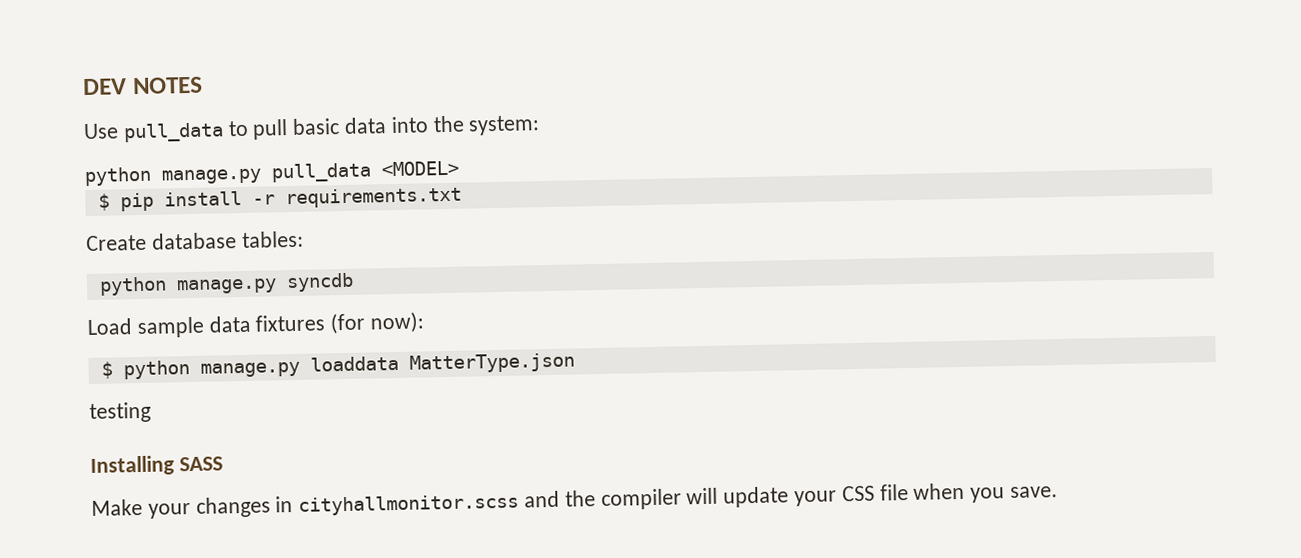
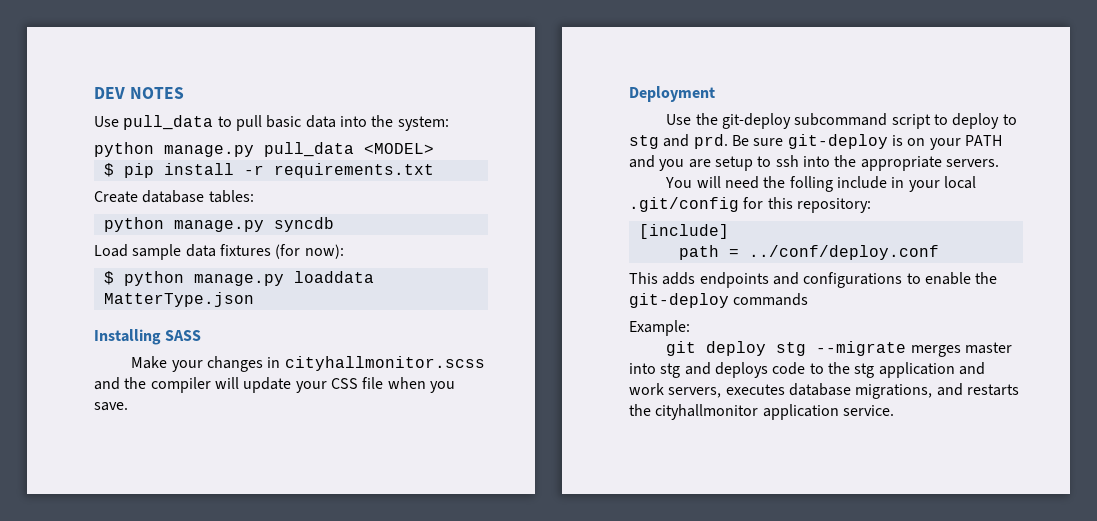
[89,401,151,423] // testing -> (254, 299) none
(1059, 492) none -> [629,86,715,102] [666,113,1017,129] [629,134,1002,150] [629,155,999,171] [665,176,977,192] [629,197,871,213] [638,224,729,239] [678,245,939,260] [629,272,998,288] [629,293,809,308] [629,320,690,336] [666,341,1013,357] [629,362,985,378] [629,383,1019,399] [629,404,894,420] // Deployment // Use the git-deploy subcommand script to deploy to stg and prd. Be sure git-deploy is on your PATH and you are setup to ssh into the appropriate servers. // You will need the folling include in your local .git/config for this repository: // [include] // path = ../conf/deploy.conf // This adds endpoints and configurations to enable the git-deploy commands // Example: // git deploy stg --migrate merges master into stg and deploys code to the stg application and work servers, executes database migrations, and restarts the cityhallmonitor application service.

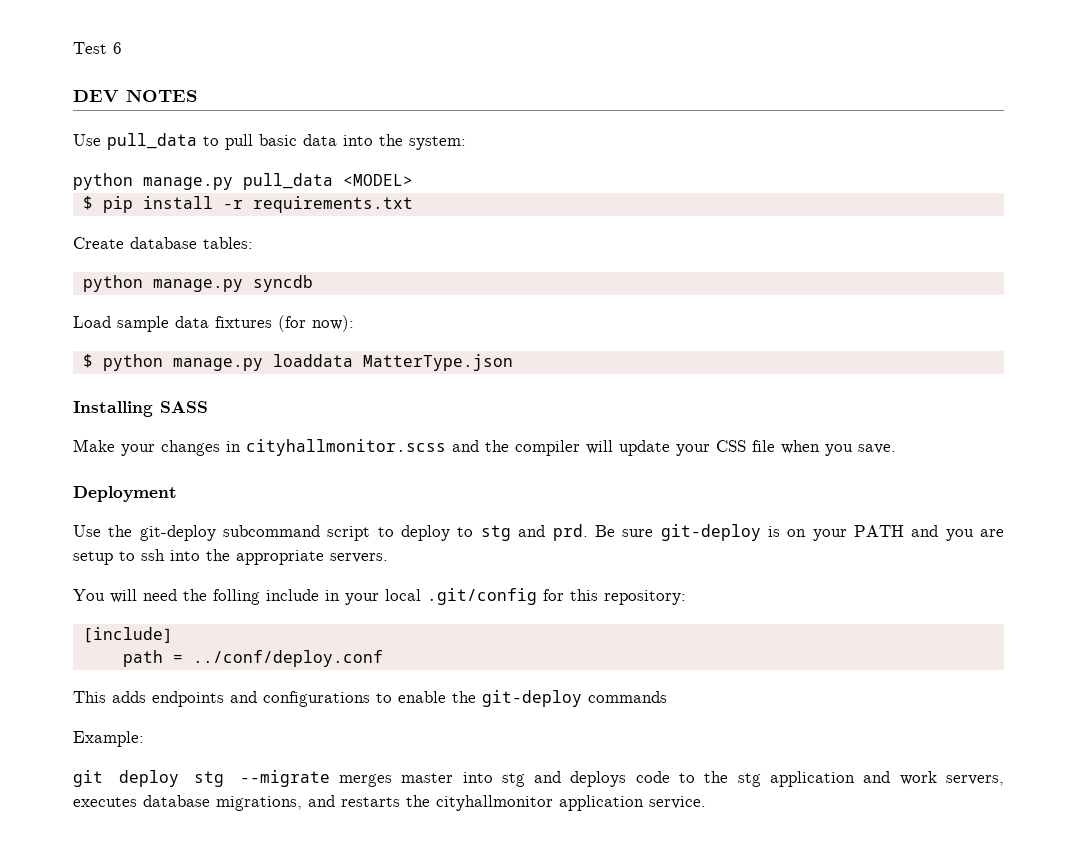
(94, 93) none -> [73,42,122,54] Test 6 //

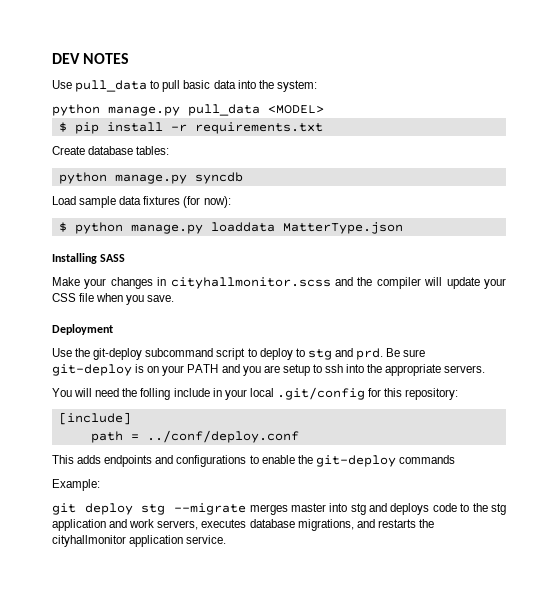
[73,42,122,54] Test 6 // -> (52, 58) none

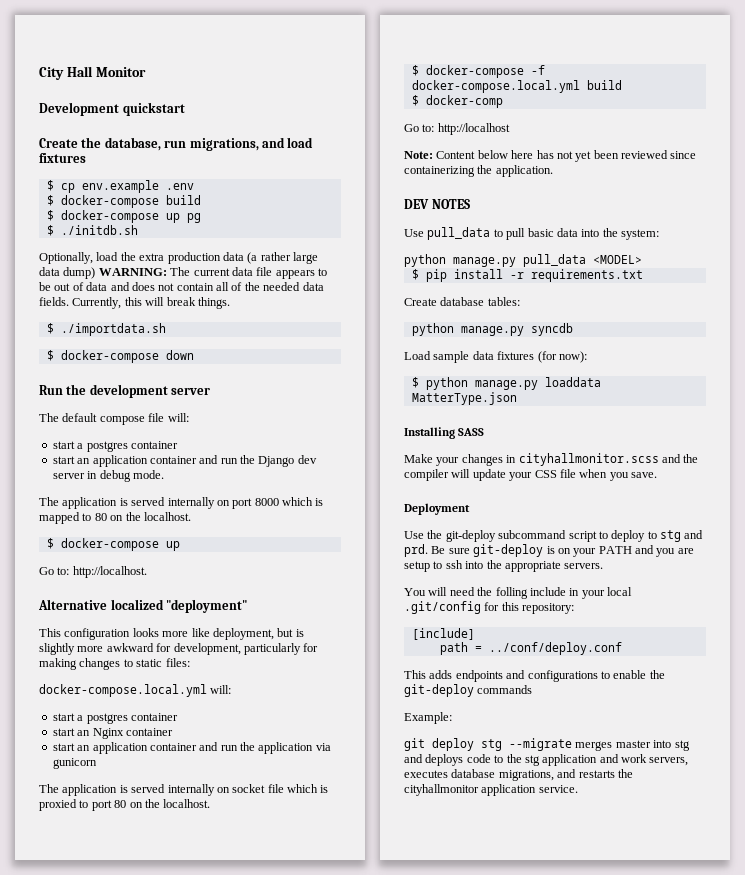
(52, 58) none -> [39,66,146,80] [39,102,185,116] [39,137,314,151] [39,153,86,163] [46,180,194,193] [46,195,201,208] [46,210,201,223] [46,225,138,236] [39,252,318,264] [39,267,327,279] [39,282,324,291] [39,297,230,309] [46,323,166,336] [46,350,194,363] [39,384,211,398] [39,413,189,425] [52,441,178,452] [52,455,317,467] [52,470,164,482] [39,497,324,509] [39,512,191,524] [46,538,180,551] [39,566,147,578] [38,599,248,613] [39,628,304,640] [39,643,319,655] [39,658,190,670] [39,684,232,697] [52,713,178,724] [52,728,173,739] [52,742,331,754] [52,758,97,769] [39,784,329,796] [39,799,211,811] [411,65,545,78] [411,80,622,93] [411,95,503,108] [404,123,510,135] [404,150,697,162] [404,165,553,177] City Hall Monitor // Development quickstart // Create the database, run migrations, and load fixtures // $ cp env.example .env // $ docker-compose build // $ docker-compose up pg // $ ./initdb.sh // Optionally, load the extra production data (a rather large data dump) WARNING: The current data file appears to be out of data and does not contain all of the needed data fields. Currently, this will break things. // $ ./importdata.sh // $ docker-compose down // Run the development server // The default compose file will: // start a postgres container // start an application container and run the Django dev server in debug mode. // The application is served internally on port 8000 which is mapped to 80 on the localhost. // $ docker-compose up // Go to: http://localhost. // Alternative localized "deployment" // This configuration looks more like deployment, but is slightly more awkward for development, particularly for making changes to static files: // docker-compose.local.yml will: // start a postgres container // start an Nginx container // start an application container and run the application via gunicorn // The application is served internally on socket file which is proxied to port 80 on the localhost. // $ docker-compose -f docker-compose.local.yml build // $ docker-comp // Go to: http://localhost // Note: Content below here has not yet been reviewed since containerizing the application. //

